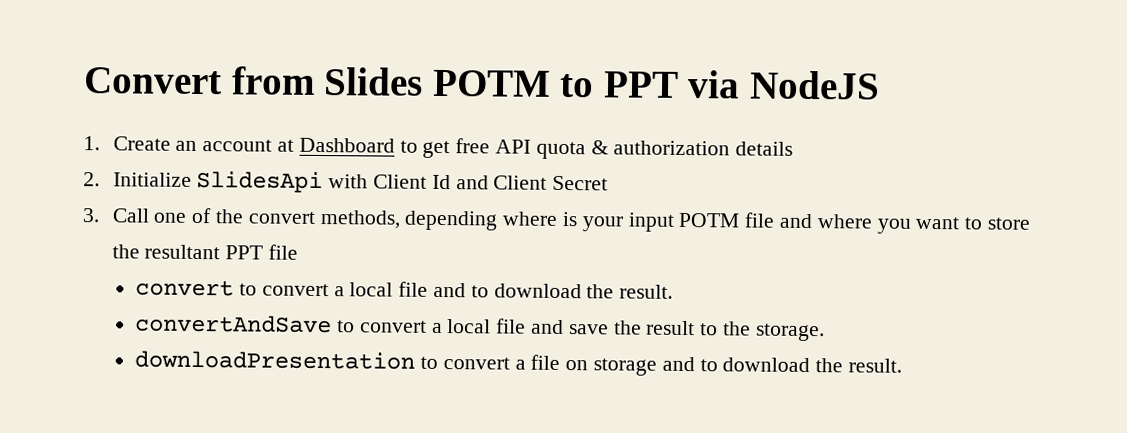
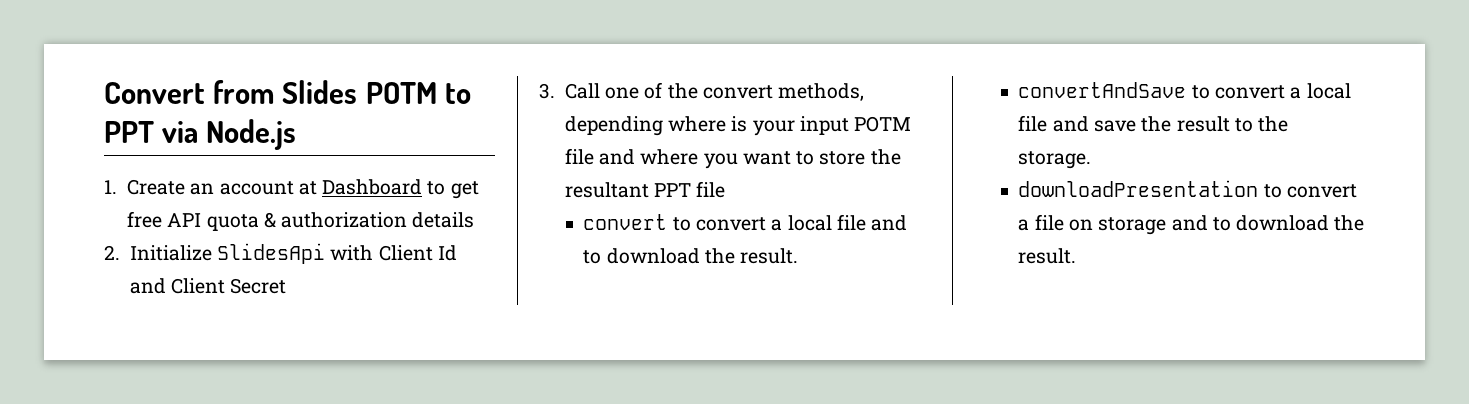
[748,70,880,100] NodeJS -> [206,119,297,150] Node.js

